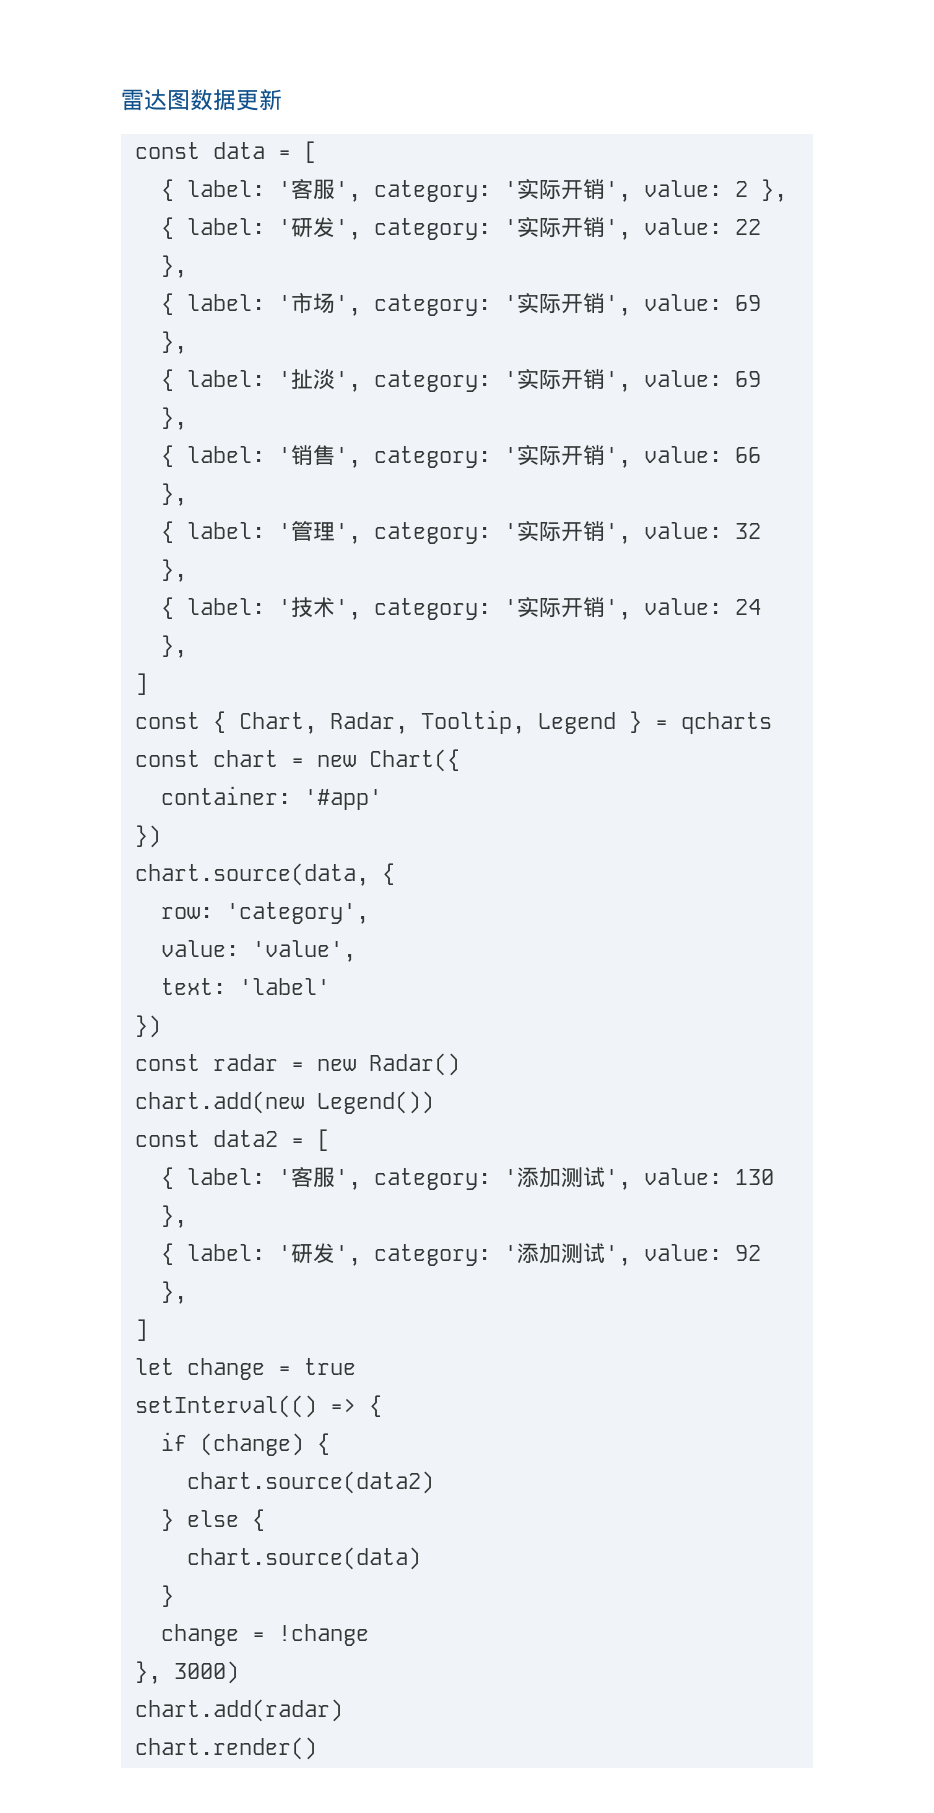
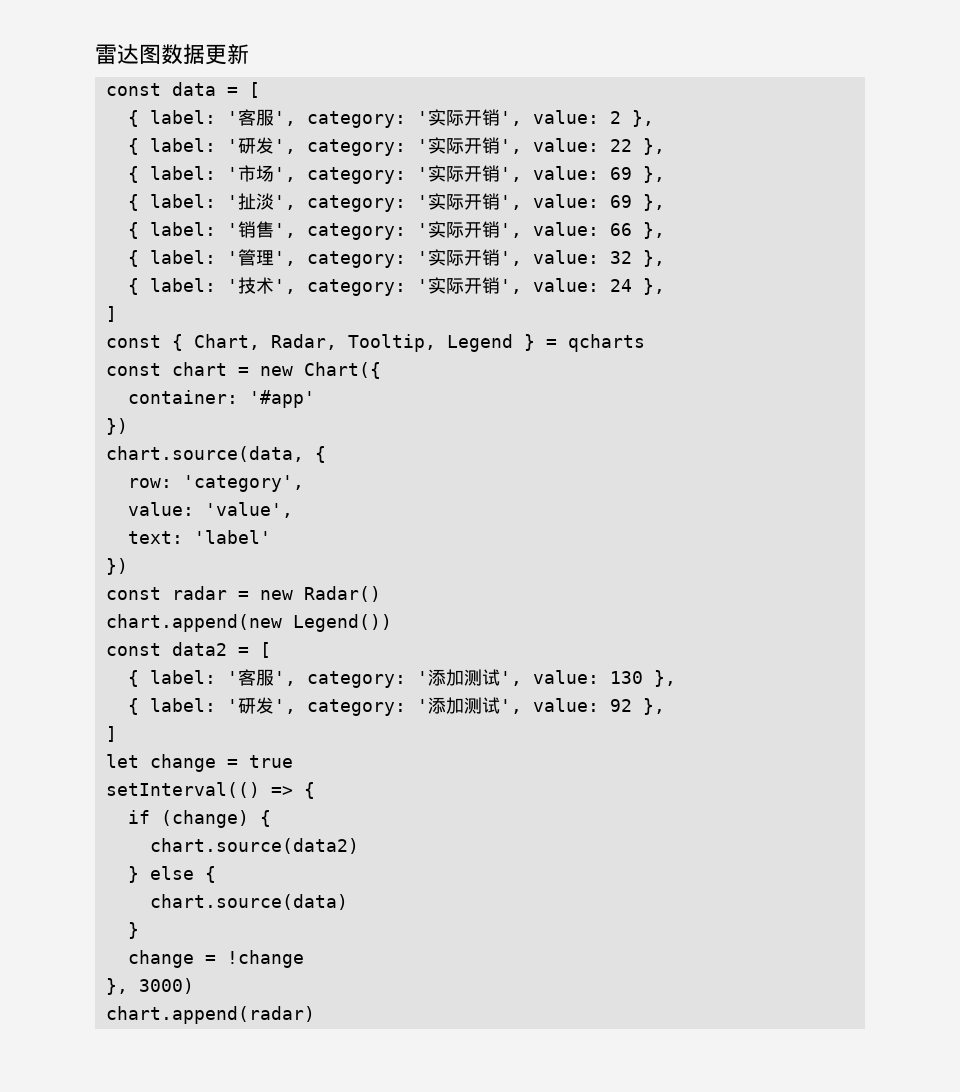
[134,1091,304,1114] chart.add(new -> [106,614,283,632] chart.append(new
[134,1699,343,1722] [134,1737,317,1760] chart.add(radar) // chart.render() -> [106,1006,316,1024] chart.append(radar)

